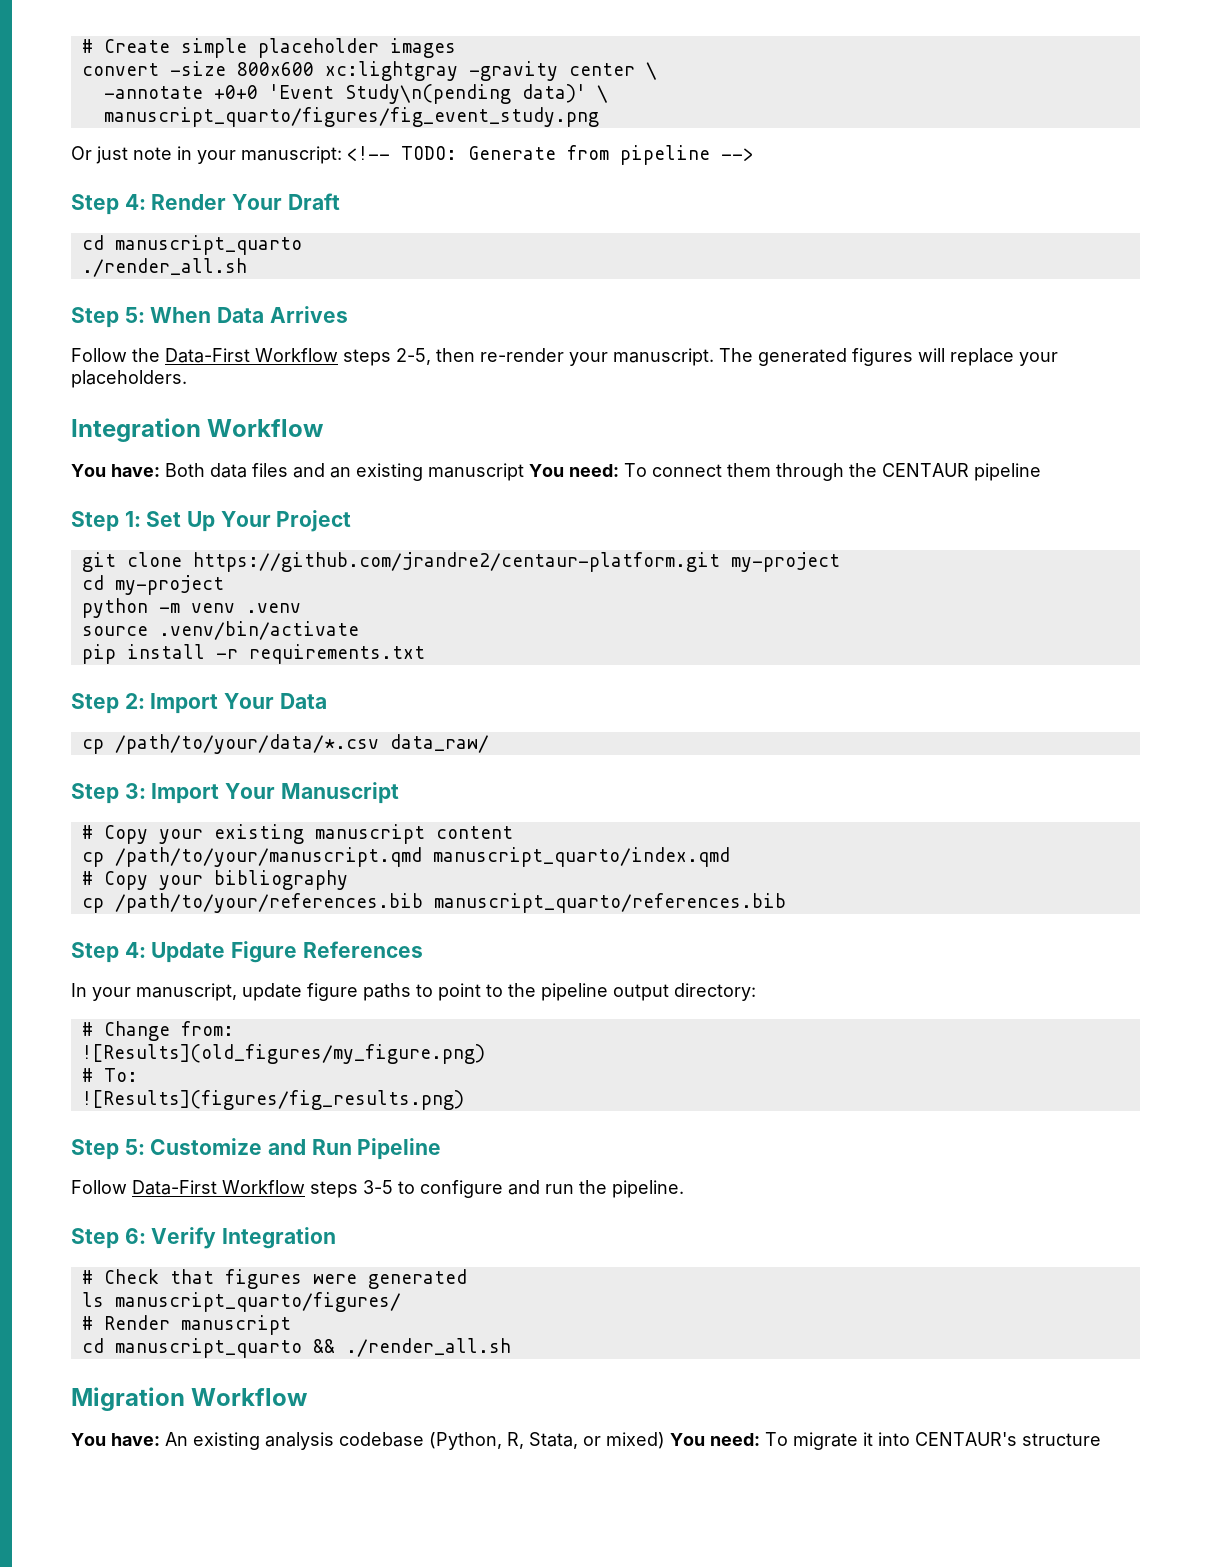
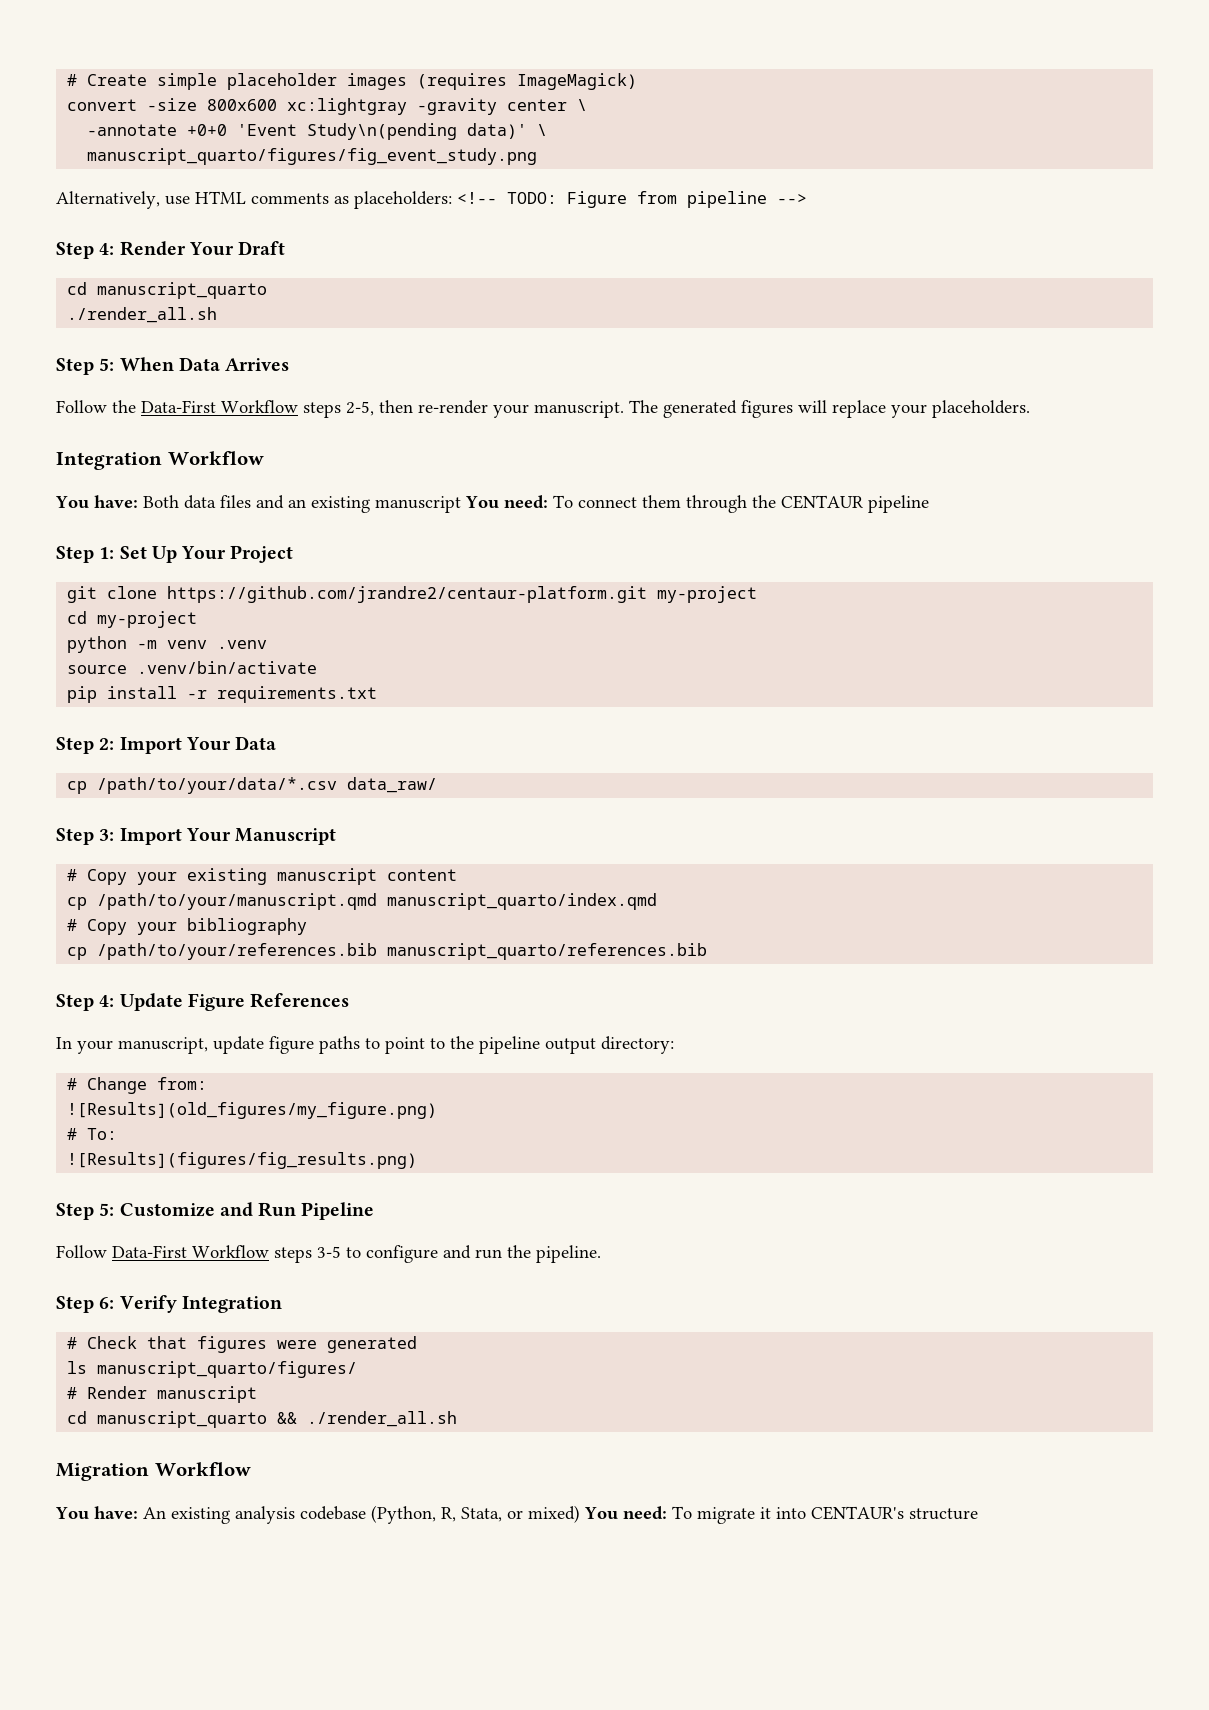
(456, 48) none -> [417,73,638,90] (requires ImageMagick)
[71,146,342,164] Or just note in your manuscript: -> [56,191,452,209] Alternatively, use HTML comments as placeholders:
[468,146,556,160] Generate -> [567,191,627,208] Figure

